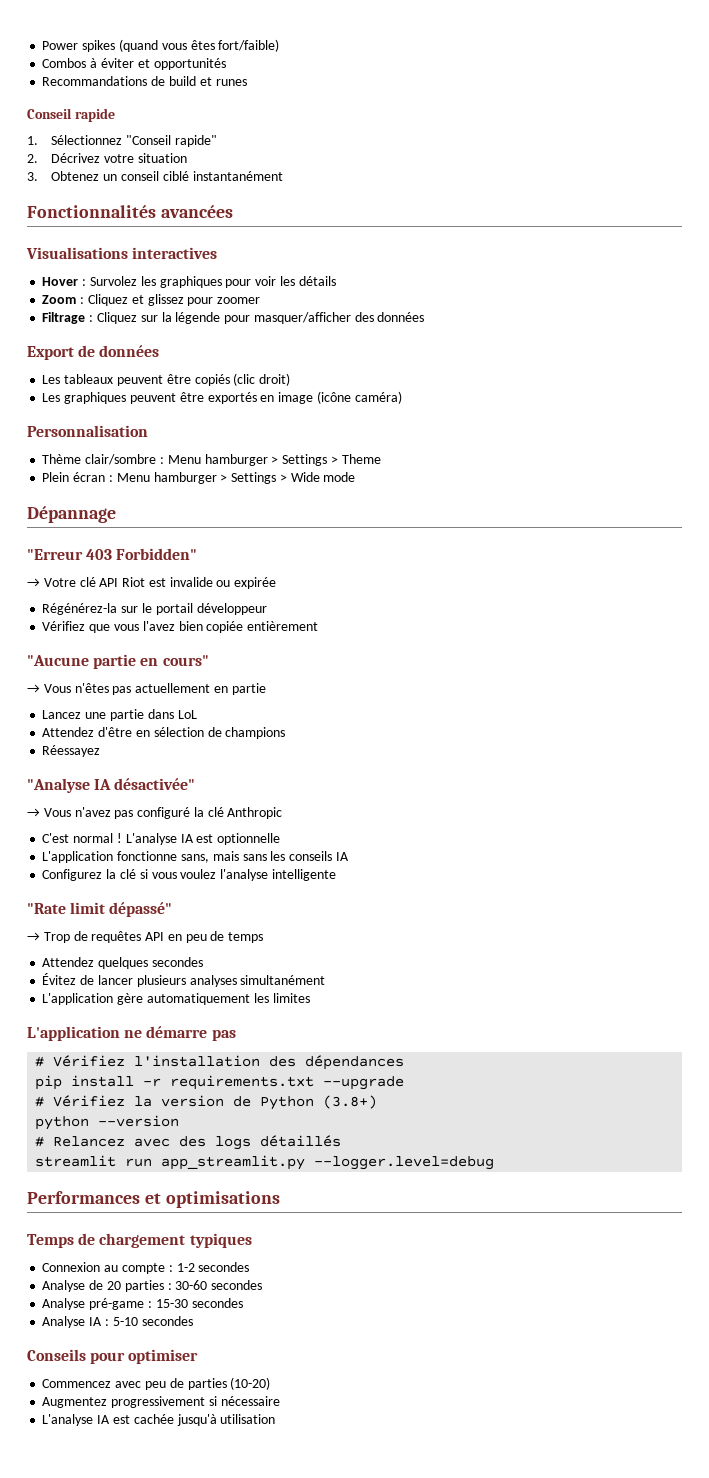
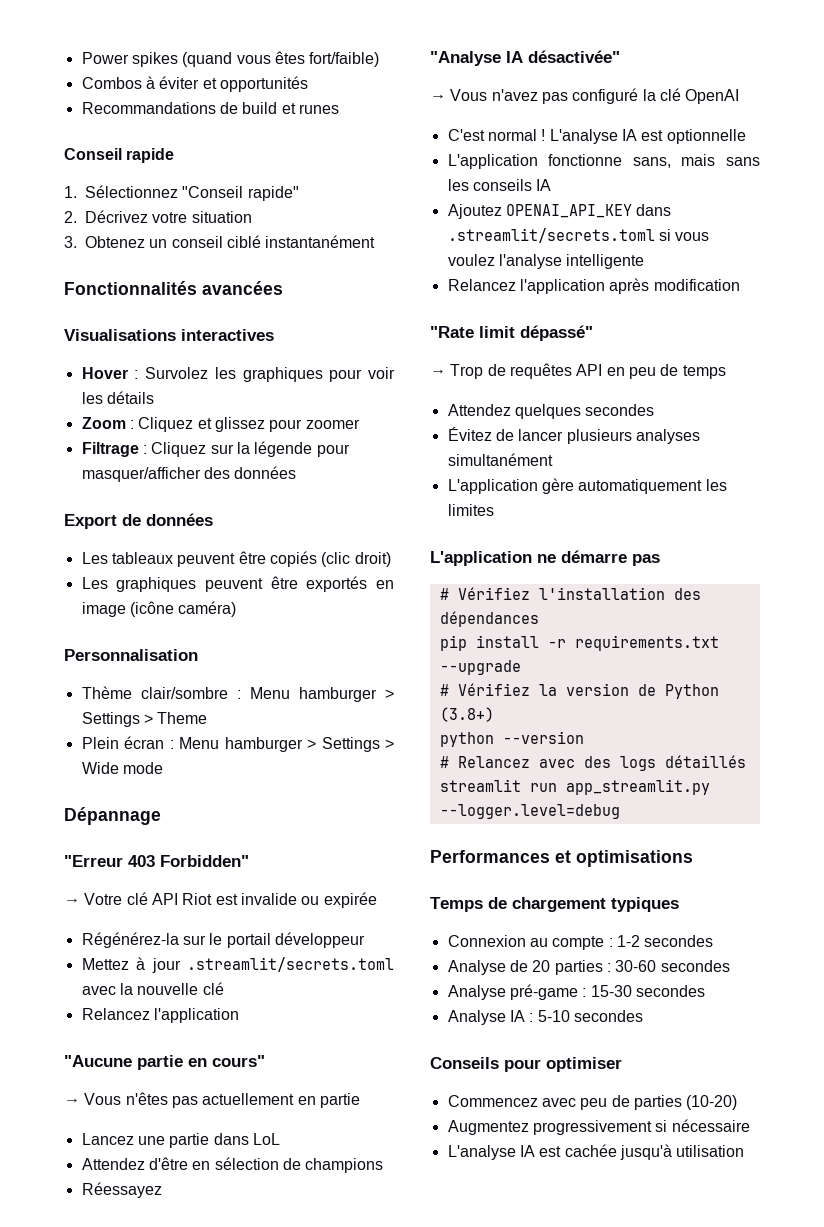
[42,621,319,633] Vérifiez que vous l'avez bien copiée entièrement -> [81,957,394,973] [81,982,224,995] [81,1008,239,1023] Mettez à jour .streamlit/secrets.toml avec la nouvelle clé // Relancez l'application
[227,807,283,819] Anthropic -> [685,89,740,104] OpenAI
[42,869,136,881] Configurez la clé -> [447,204,672,219] [447,228,655,243] Ajoutez OPENAI_API_KEY dans .streamlit/secrets.toml
(336, 875) none -> [447,278,740,294] // Relancez l'application après modification

